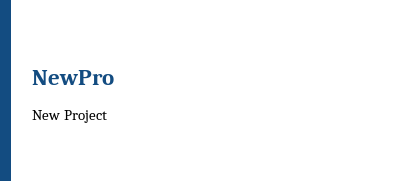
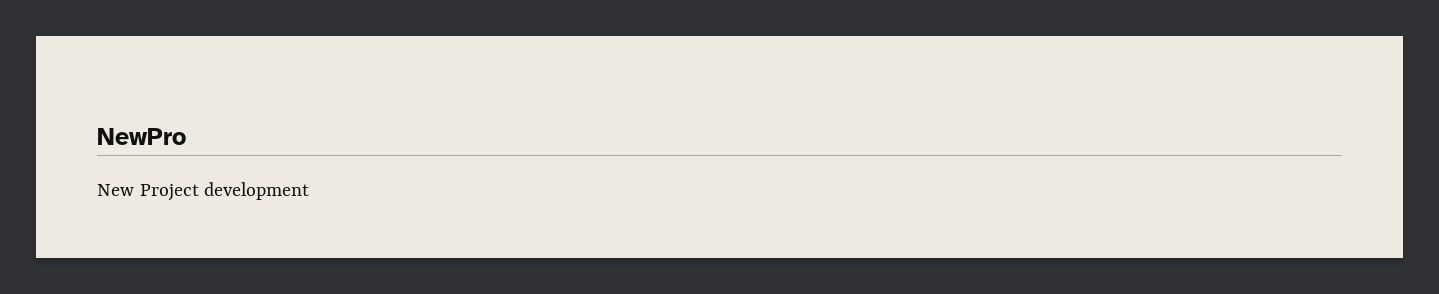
(107, 116) none -> [204,182,310,200] development

